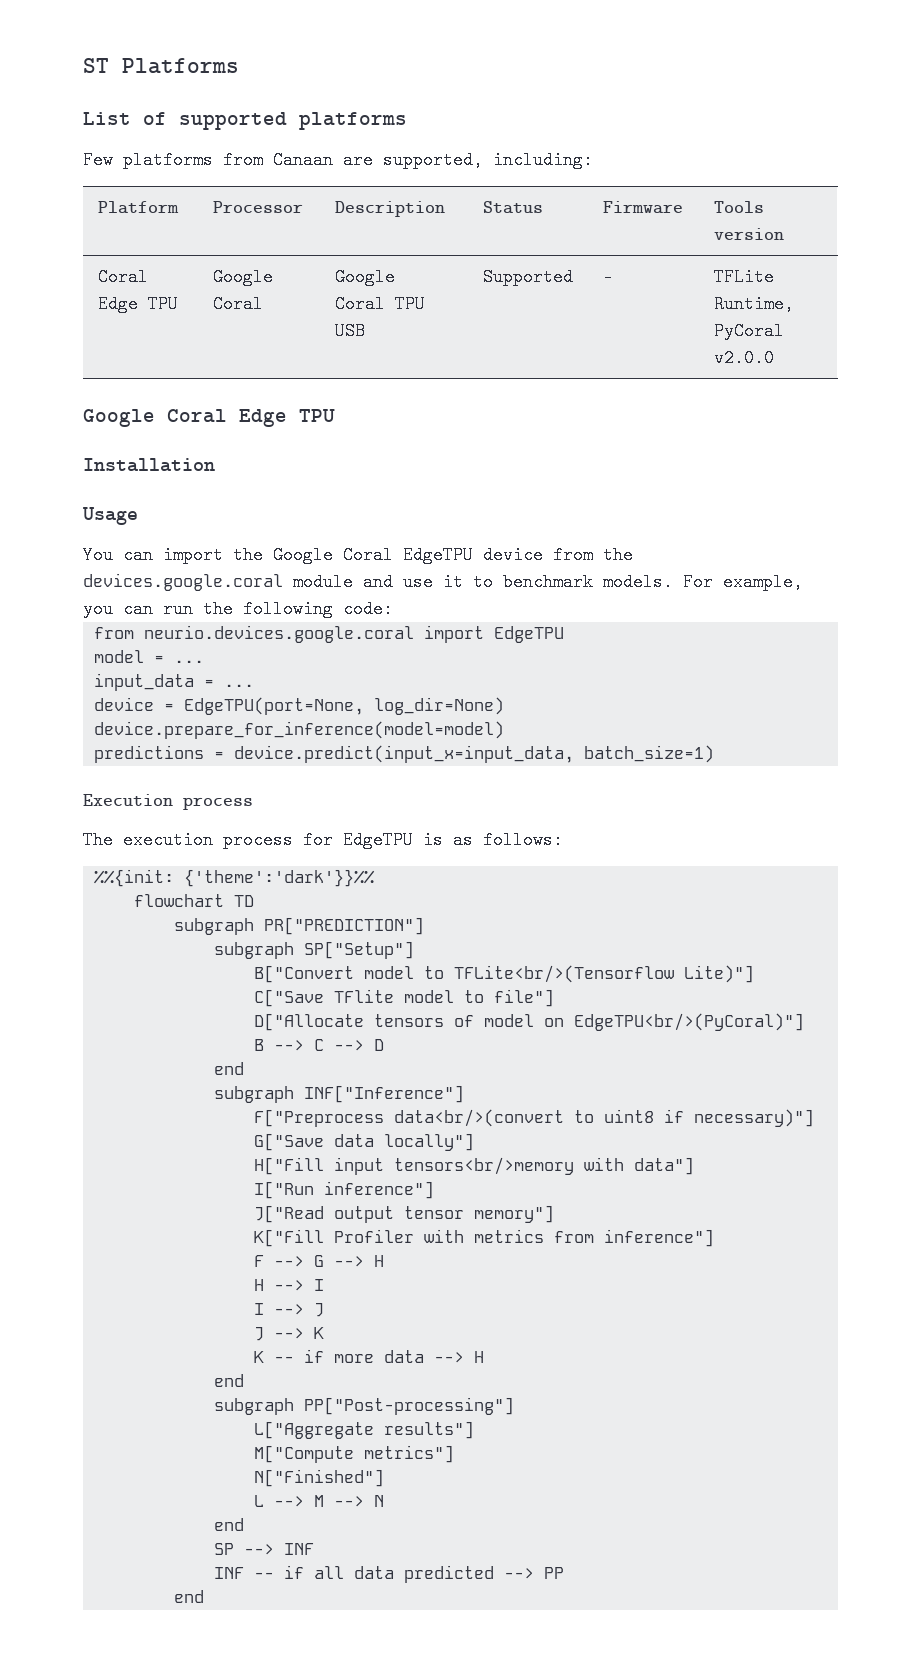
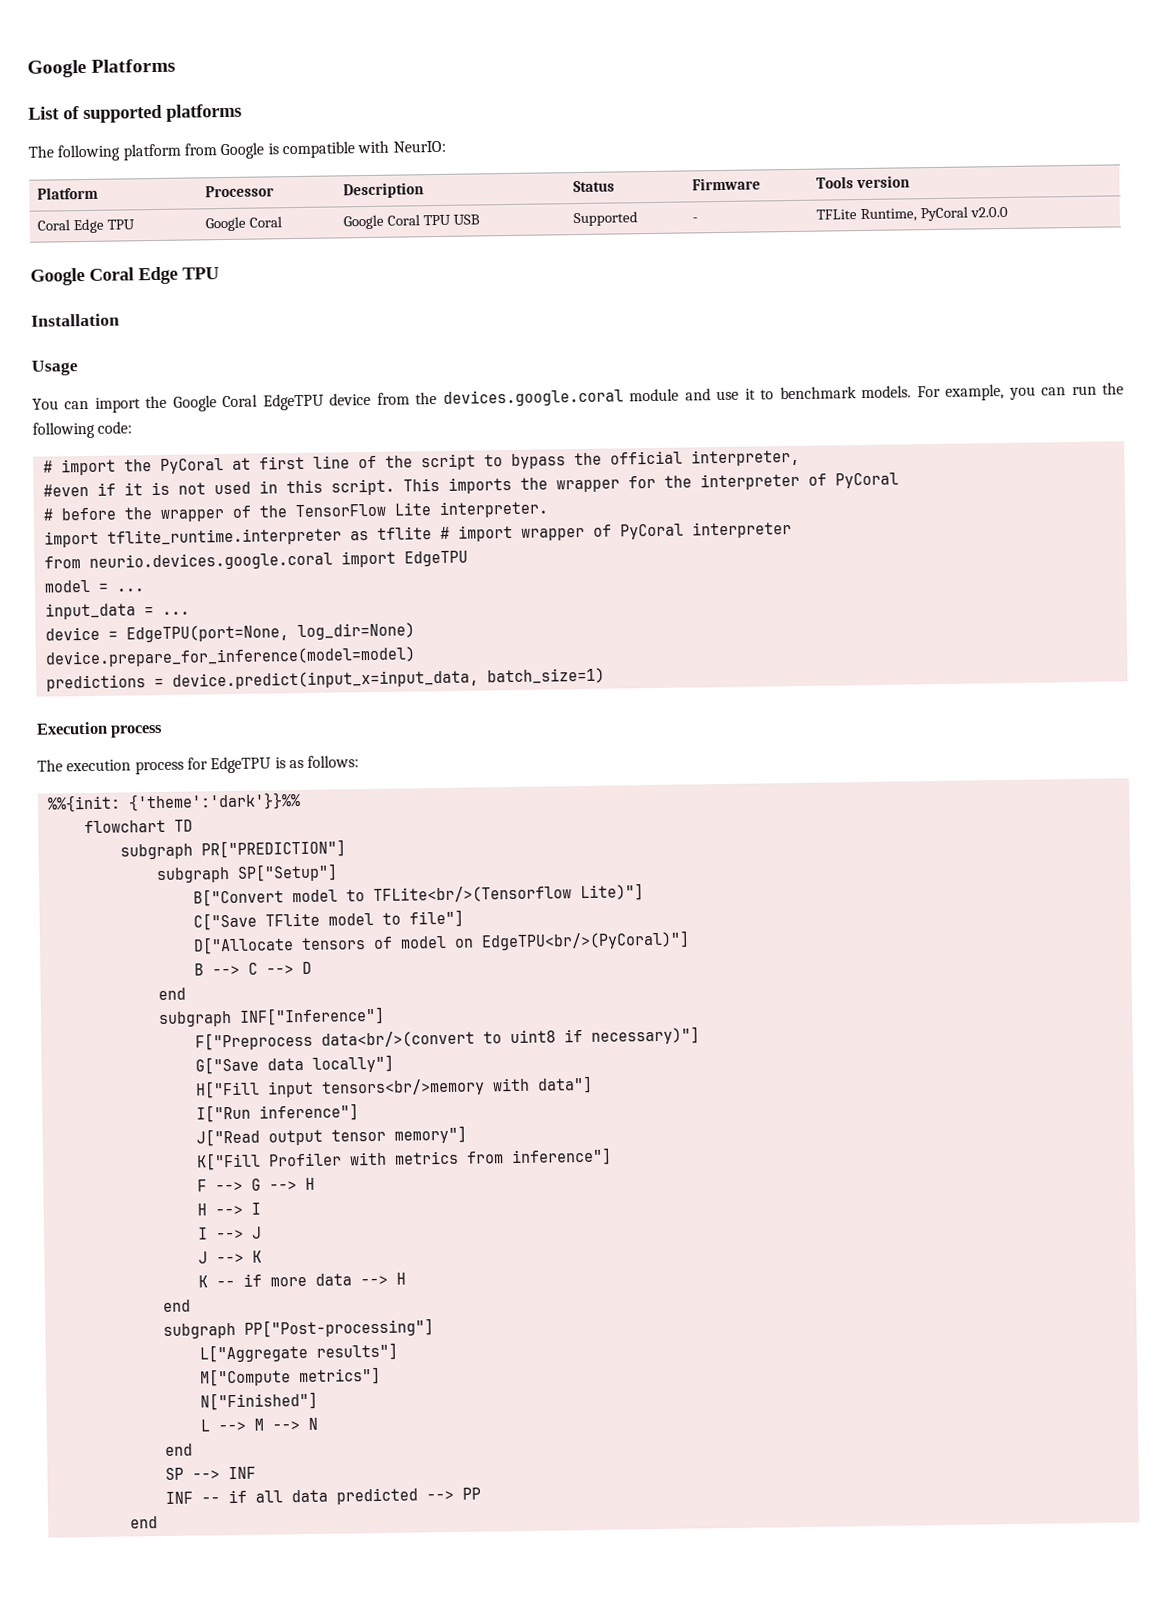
[83,58,109,73] ST -> [27,59,87,78] Google
[83,151,593,169] Few platforms from Canaan are supported, including: -> [28,140,446,162] The following platform from Google is compatible with NeurIO:
(393, 609) none -> [42,448,800,476] [42,472,899,497] [42,500,549,522] [43,521,792,548] // # import the PyCoral at first line of the script to bypass the official interpreter, // #even if it is not used in this script. This imports the wrapper for the interpreter of PyCoral // # before the wrapper of the TensorFlow Lite interpreter. // import tflite_runtime.interpreter as tflite # import wrapper of PyCoral interpreter

